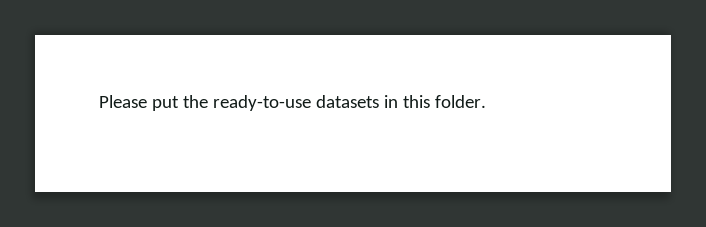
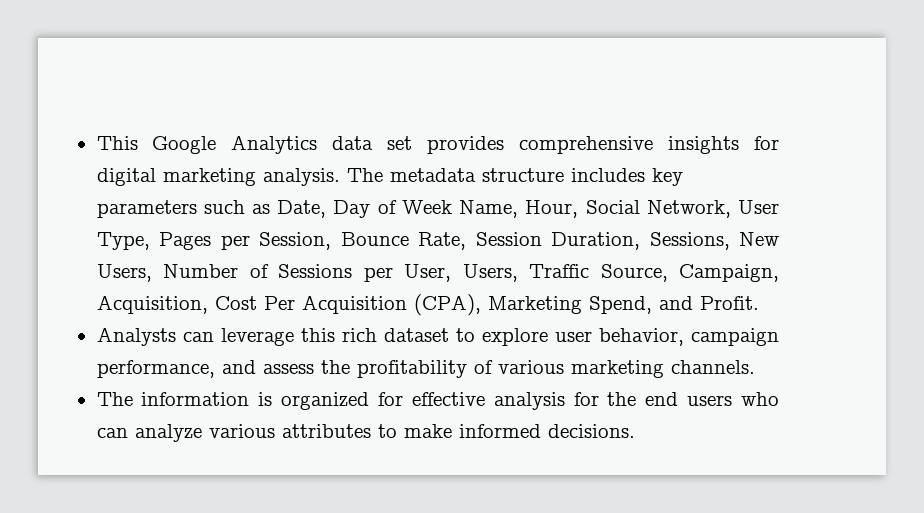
[99,95,486,111] Please put the ready-to-use datasets in this folder. -> [96,135,779,154] [96,168,683,186] [96,200,780,218] [96,232,779,250] [96,264,779,282] [96,294,759,316] [96,327,779,346] [96,360,755,378] [96,392,780,410] [96,424,635,442] This Google Analytics data set provides comprehensive insights for digital marketing analysis. The metadata structure includes key parameters such as Date, Day of Week Name, Hour, Social Network, User Type, Pages per Session, Bounce Rate, Session Duration, Sessions, New Users, Number of Sessions per User, Users, Traffic Source, Campaign, Acquisition, Cost Per Acquisition (CPA), Marketing Spend, and Profit. // Analysts can leverage this rich dataset to explore user behavior, campaign performance, and assess the profitability of various marketing channels. // The information is organized for effective analysis for the end users who can analyze various attributes to make informed decisions.

